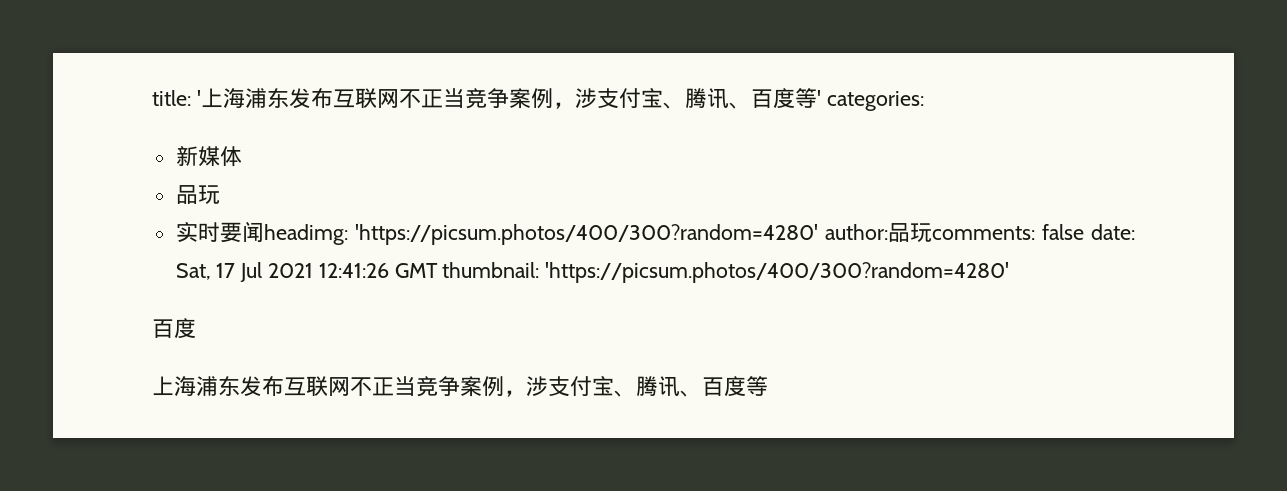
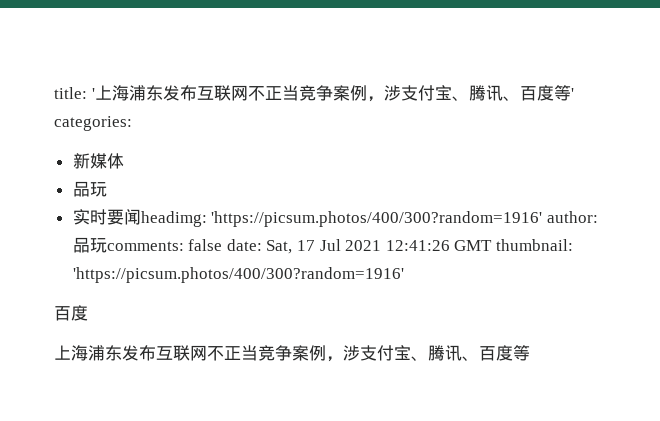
[354,224,819,245] 'https://picsum.photos/400/300?random=4280' -> [211,211,543,227] 'https://picsum.photos/400/300?random=1916'
[545,262,1010,283] 'https://picsum.photos/400/300?random=4280' -> [72,267,404,283] 'https://picsum.photos/400/300?random=1916'

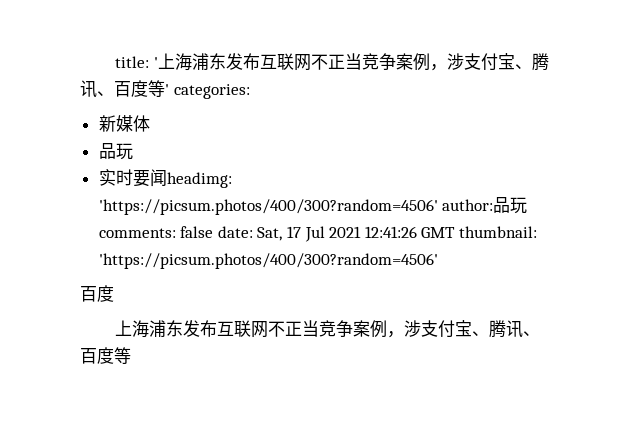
[211,211,543,227] 'https://picsum.photos/400/300?random=1916' -> [98,199,438,215] 'https://picsum.photos/400/300?random=4506'
[72,267,404,283] 'https://picsum.photos/400/300?random=1916' -> [98,253,438,269] 'https://picsum.photos/400/300?random=4506'

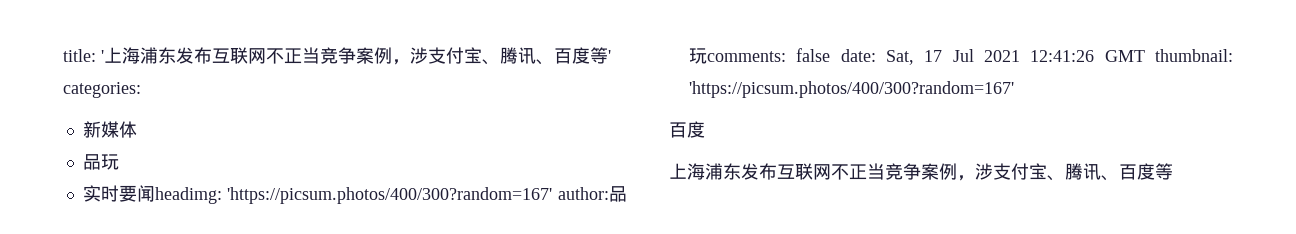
[98,199,438,215] 'https://picsum.photos/400/300?random=4506' -> [227,187,553,204] 'https://picsum.photos/400/300?random=167'
[98,253,438,269] 'https://picsum.photos/400/300?random=4506' -> [688,81,1014,98] 'https://picsum.photos/400/300?random=167'

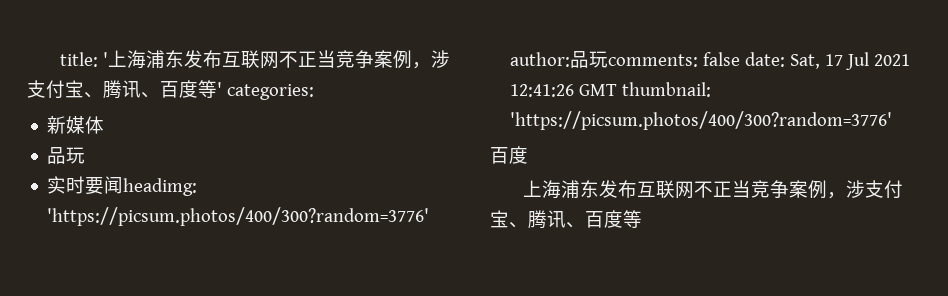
[227,187,553,204] 'https://picsum.photos/400/300?random=167' -> [47,207,430,226] 'https://picsum.photos/400/300?random=3776'
[688,81,1014,98] 'https://picsum.photos/400/300?random=167' -> [510,111,893,130] 'https://picsum.photos/400/300?random=3776'

